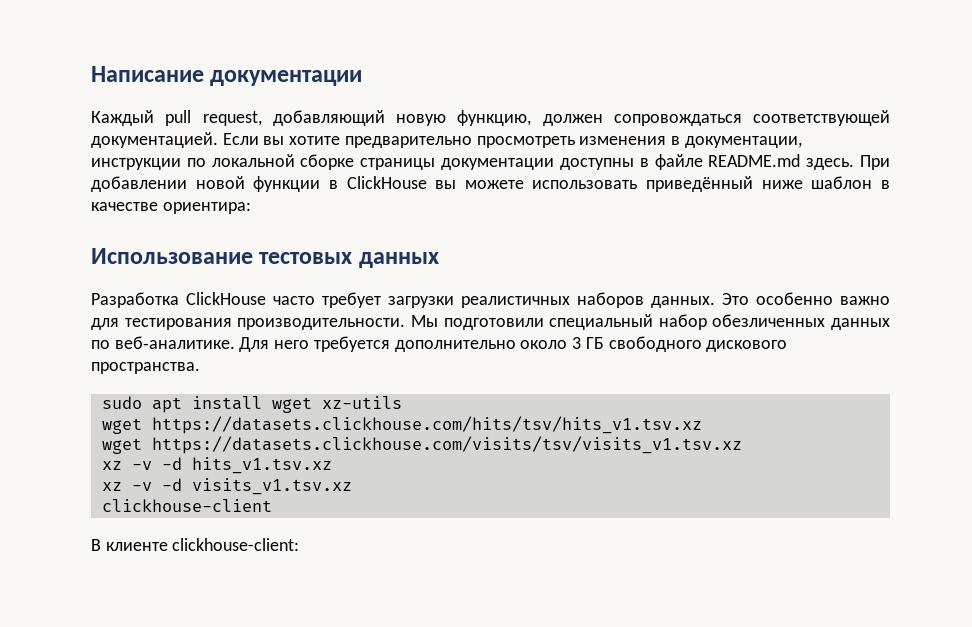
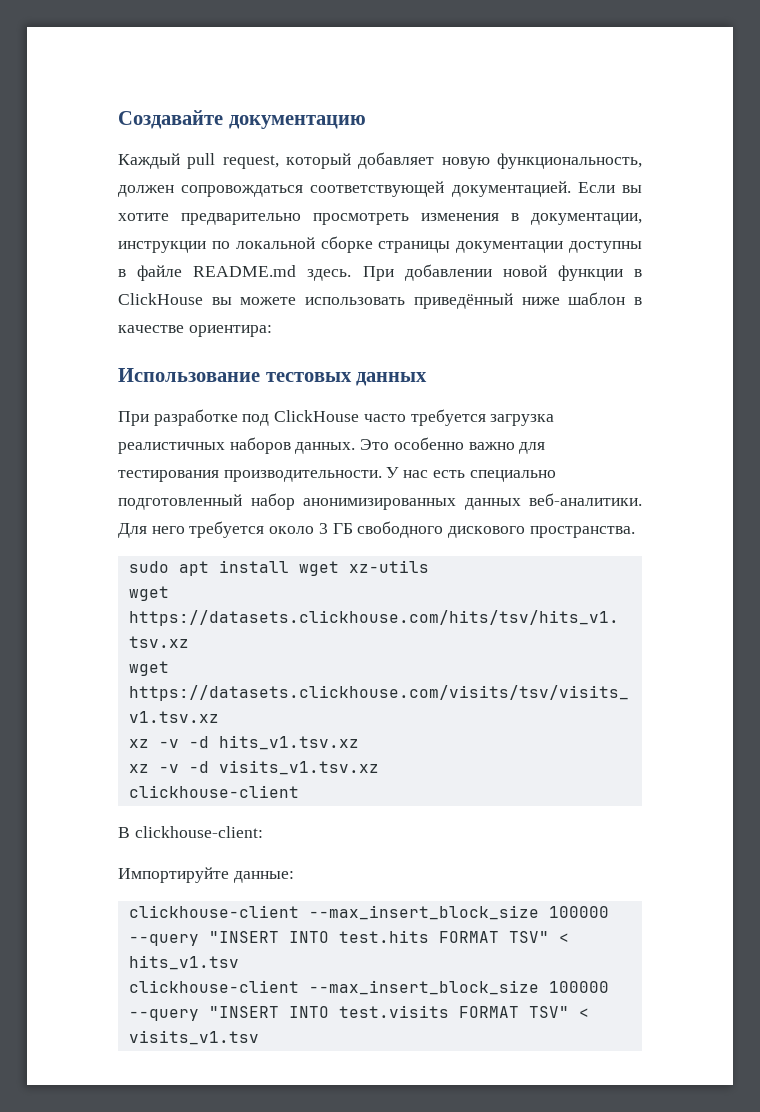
[91,66,363,86] Написание документации -> [118,110,366,129] Создавайте документацию
[272,110,532,126] добавляющий новую функцию, -> [286,152,642,169] который добавляет новую функциональность,
[91,292,454,308] Разработка ClickHouse часто требует загрузки -> [118,409,555,426] При разработке под ClickHouse часто требуется загрузка
[410,314,890,330] [91,336,235,349] Мы подготовили специальный набор обезличенных данных по веб‑аналитике. -> [386,467,556,482] [118,493,642,510] У нас есть специально подготовленный набор анонимизированных данных веб‑аналитики.
[394,340,516,352] дополнительно -> (265, 529) none
[105,542,168,551] клиенте -> (130, 832) none
(300, 544) none -> [118,867,294,883] [128,905,609,920] [128,930,569,946] [128,955,239,970] [128,980,609,995] [128,1005,589,1021] [128,1030,259,1045] // Импортируйте данные: // clickhouse-client --max_insert_block_size 100000 --query "INSERT INTO test.hits FORMAT TSV" < hits_v1.tsv // clickhouse-client --max_insert_block_size 100000 --query "INSERT INTO test.visits FORMAT TSV" < visits_v1.tsv

